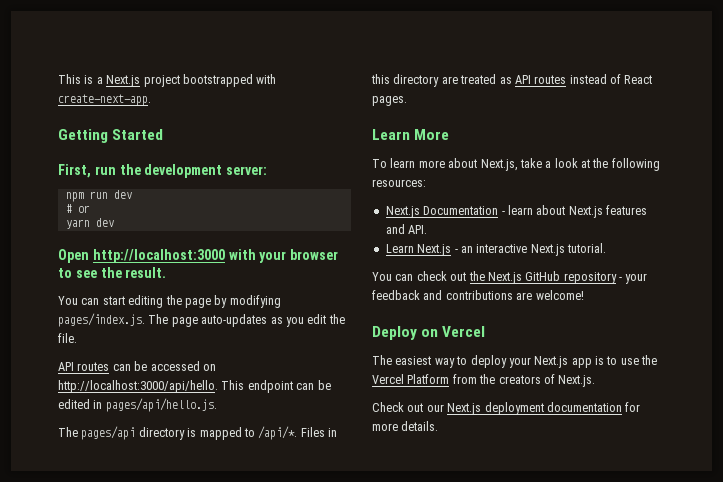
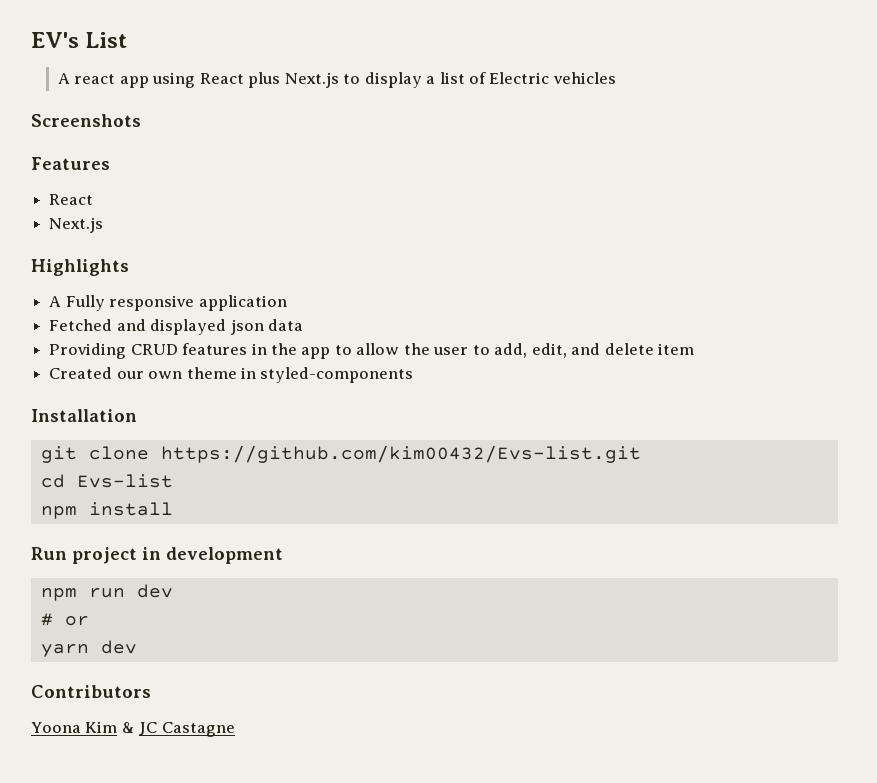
[58,74,277,87] [58,94,151,106] [58,129,164,143] [58,164,141,178] This is a Next.js project bootstrapped with create-next-app. // Getting Started // First, run the -> [31,32,128,48] [57,72,616,88] [31,114,141,127] [31,157,110,170] [49,194,94,205] [49,217,104,233] [31,259,129,276] [49,295,287,311] [49,319,303,335] [49,343,694,359] [49,367,414,383] [31,409,137,422] [40,445,641,463] [40,474,173,488] [40,502,173,519] [31,547,161,564] EV's List // A react app using React plus Next.js to display a list of Electric vehicles // Screenshots // Features // React // Next.js // Highlights // A Fully responsive application // Fetched and displayed json data // Providing CRUD features in the app to allow the user to add, edit, and delete item // Created our own theme in styled-components // Installation // git clone https://github.com/kim00432/Evs-list.git // cd Evs-list // npm install // Run project in
[226,166,268,175] server: -> (283, 555) none
[58,249,339,263] [58,267,167,278] [58,295,281,308] [58,313,345,327] [58,333,77,343] [58,361,216,371] [58,380,331,393] [58,398,217,412] [58,426,337,440] [371,74,653,87] [372,96,407,106] [372,129,450,140] [372,158,660,171] [372,179,426,187] [385,205,647,218] [385,224,428,234] [385,243,606,256] [372,271,648,284] [372,290,584,300] [372,326,486,340] [372,355,658,368] [372,374,596,387] [372,402,641,415] [372,421,439,431] Open http://localhost:3000 with your browser to see the result. // You can start editing the page by modifying pages/index.js. The page auto-updates as you edit the file. // API routes can be accessed on http://localhost:3000/api/hello. This endpoint can be edited in pages/api/hello.js. // The pages/api directory is mapped to /api/*. Files in this directory are treated as API routes instead of React pages. // Learn More // To learn more about Next.js, take a look at the following resources: // Next.js Documentation - learn about Next.js features and API. // Learn Next.js - an interactive Next.js tutorial. // You can check out the Next.js GitHub repository - your feedback and contributions are welcome! // Deploy on Vercel // The easiest way to deploy your Next.js app is to use the Vercel Platform from the creators of Next.js. // Check out our Next.js deployment documentation for more details. -> [31,685,151,698] [31,721,235,737] Contributors // Yoona Kim & JC Castagne

